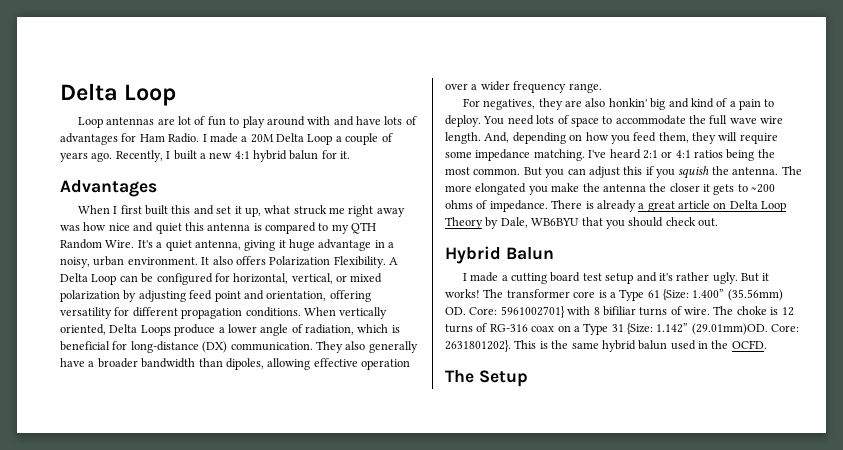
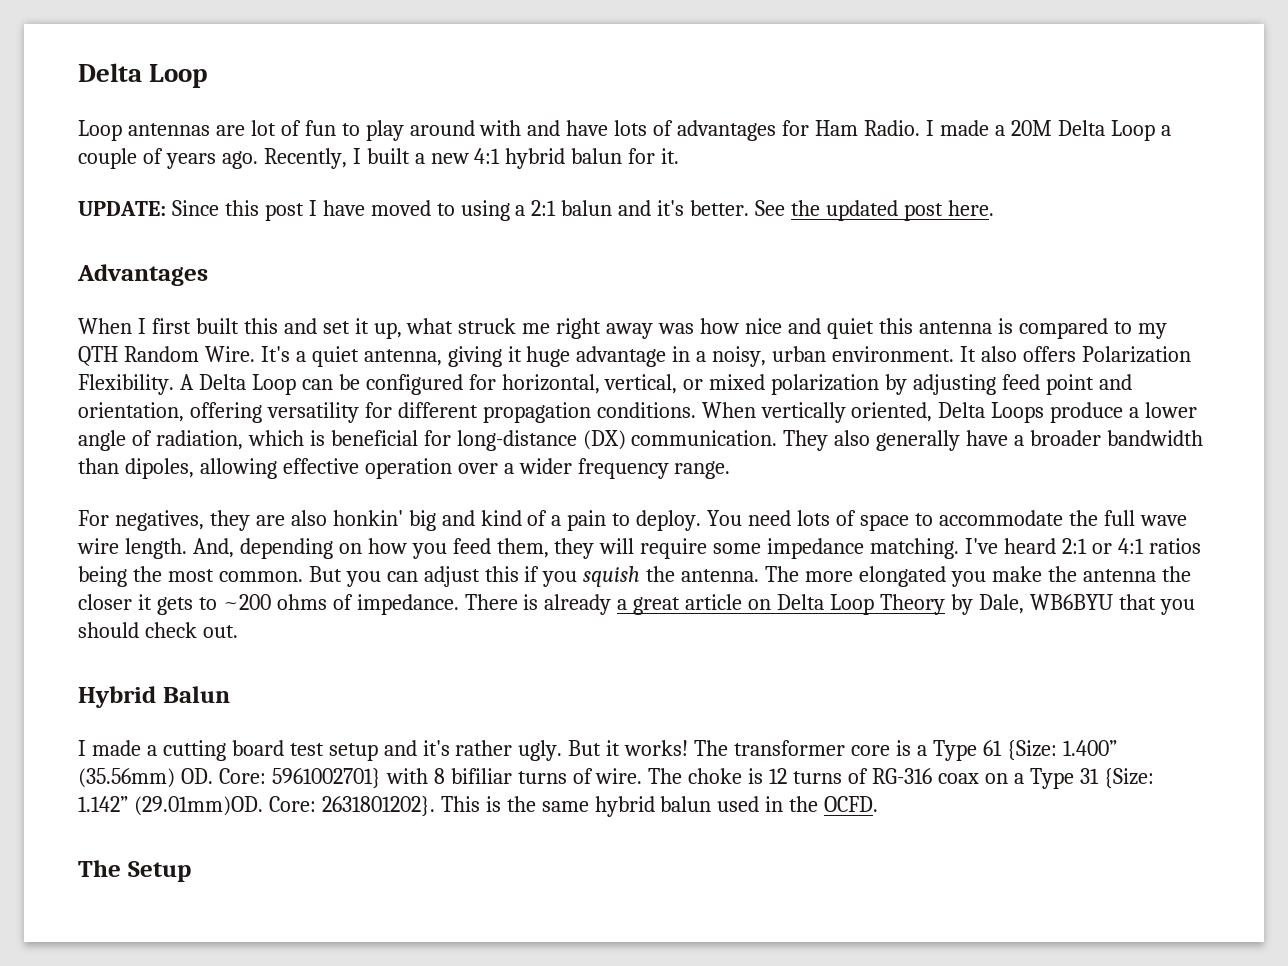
(351, 155) none -> [78,200,994,221] // UPDATE: Since this post I have moved to using a 2:1 balun and it's better. See the updated post here.

